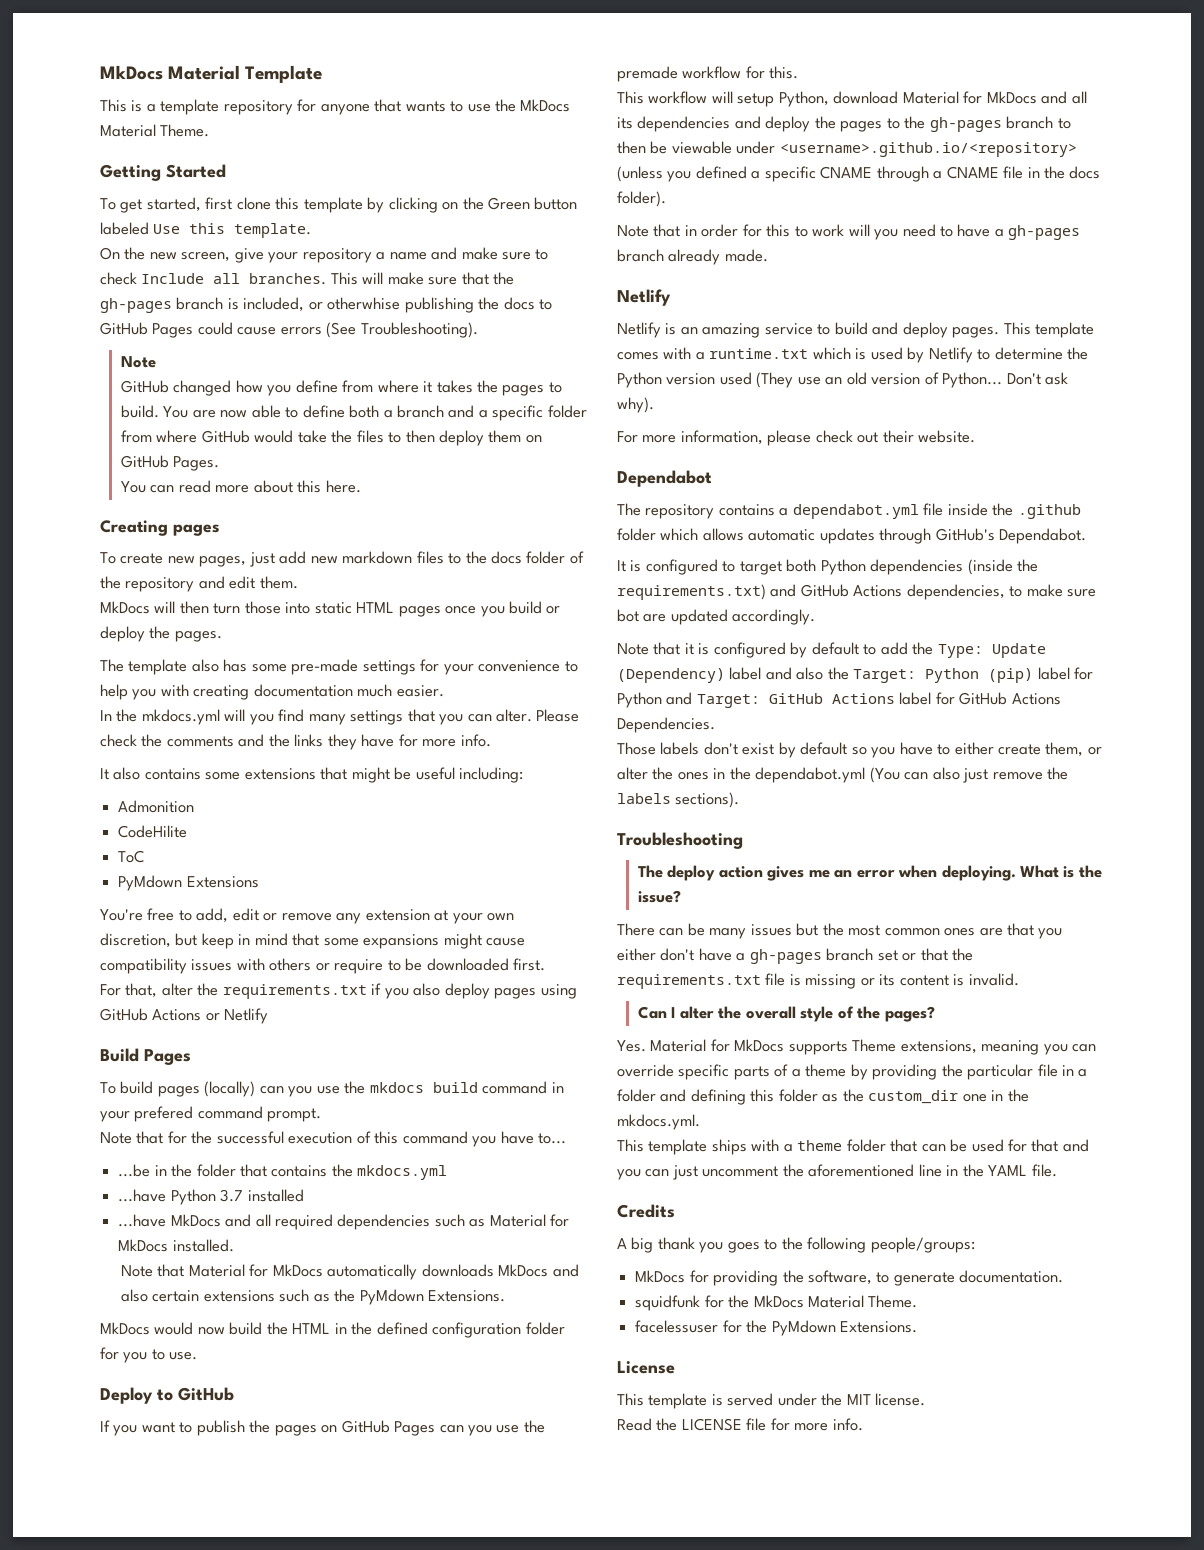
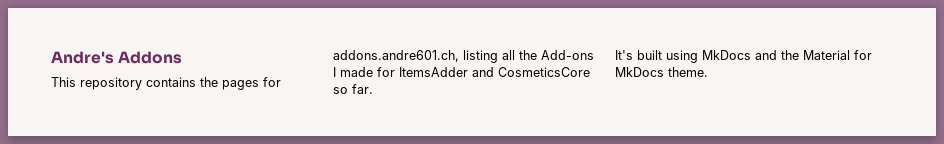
[100,65,323,83] [100,99,571,115] [100,124,210,137] [100,164,226,181] [100,197,578,213] [100,222,312,238] [100,247,549,263] [100,272,515,285] [100,297,553,313] [100,322,478,338] [120,356,156,368] [120,380,562,396] [120,405,587,421] [120,430,542,446] [120,455,220,471] [120,480,361,493] [100,520,220,536] [100,551,584,567] [100,576,298,592] [100,601,561,617] [100,626,222,642] [100,659,578,675] [100,684,444,700] [100,709,580,725] [100,734,491,750] [100,767,524,783] [118,800,195,813] [118,825,188,838] [118,850,145,863] [118,875,259,891] [100,908,515,924] [100,933,526,949] [100,958,546,974] [100,983,577,999] [100,1008,269,1024] [100,1048,191,1065] [100,1081,564,1097] [100,1106,322,1122] [100,1131,567,1147] [118,1164,448,1180] [118,1189,304,1205] [118,1214,570,1230] [118,1239,234,1252] [120,1264,579,1280] [120,1289,506,1305] [100,1322,565,1338] [100,1347,198,1363] [100,1387,234,1404] [100,1420,545,1436] [617,66,799,82] [617,91,1087,107] [617,116,1071,132] [617,141,1077,157] [617,166,1101,182] [617,191,666,207] [617,224,1081,240] [617,249,768,265] [617,289,671,306] [617,322,1095,338] [617,347,1089,363] [617,372,1069,388] [617,397,654,413] [617,430,976,446] [617,470,712,487] [617,503,1081,519] [617,528,1087,544] [617,559,1039,575] [617,584,1097,600] [617,609,816,625] [617,642,1046,658] [617,667,1094,683] [617,692,1061,708] [617,717,715,733] [617,742,1102,758] [617,767,1069,783] [617,792,740,808] [617,832,743,849] [637,865,1102,881] [637,890,681,903] [617,923,1063,939] [617,948,974,964] [617,973,1019,989] [637,1006,935,1022] [617,1039,1097,1055] [617,1064,1088,1080] [617,1089,1029,1105] [617,1114,700,1130] [617,1139,1089,1155] [617,1164,1057,1180] [617,1204,675,1218] [617,1237,975,1253] [635,1270,1064,1286] [635,1295,918,1311] [635,1320,917,1336] [617,1361,675,1374] [617,1393,926,1409] [617,1418,863,1431] MkDocs Material Template // This is a template repository for anyone that wants to use the MkDocs Material Theme. // Getting Started // To get started, first clone this template by clicking on the Green button labeled Use this template. // On the new screen, give your repository a name and make sure to check Include all branches. This will make sure that the gh-pages branch is included, or otherwhise publishing the docs to GitHub Pages could cause errors (See Troubleshooting). // Note // GitHub changed how you define from where it takes the pages to build. You are now able to define both a branch and a specific folder from where GitHub would take the files to then deploy them on GitHub Pages. // You can read more about this here. // Creating pages // To create new pages, just add new markdown files to the docs folder of the repository and edit them. // MkDocs will then turn those into static HTML pages once you build or deploy the pages. // The template also has some pre-made settings for your convenience to help you with creating documentation much easier. // In the mkdocs.yml will you find many settings that you can alter. Please check the comments and the links they have for more info. // It also contains some extensions that might be useful including: // Admonition // CodeHilite // ToC // PyMdown Extensions // You're free to add, edit or remove any extension at your own discretion, but keep in mind that some expansions might cause compatibility issues with others or require to be downloaded first. // For that, alter the requirements.txt if you also deploy pages using GitHub Actions or Netlify // Build Pages // To build pages (locally) can you use the mkdocs build command in your prefered command prompt. // Note that for the successful execution of this command you have to... // ...be in the folder that contains the mkdocs.yml // ...have Python 3.7 installed // ...have MkDocs and all required dependencies such as Material for MkDocs installed. // Note that Material for MkDocs automatically downloads MkDocs and also certain extensions such as the PyMdown Extensions. // MkDocs would now build the HTML in the defined configuration folder for you to use. // Deploy to GitHub // If you want to publish the pages on GitHub Pages can you use the premade workflow for this. // This workflow will setup Python, download Material for MkDocs and all its dependencies and deploy the pages to the gh-pages branch to then be viewable under <username>.github.io/<repository> (unless you defined a specific CNAME through a CNAME file in the docs folder). // Note that in order for this to work will you need to have a gh-pages branch already made. // Netlify // Netlify is an amazing service to build and deploy pages. This template comes with a runtime.txt which is used by Netlify to determine the Python version used (They use an old version of Python... Don't ask why). // For more information, please check out their website. // Dependabot // The repository contains a dependabot.yml file inside the .github folder which allows automatic updates through GitHub's Dependabot. // It is configured to target both Python dependencies (inside the requirements.txt) and GitHub Actions dependencies, to make sure bot are updated accordingly. // Note that it is configured by default to add the Type: Update (Dependency) label and also the Target: Python (pip) label for Python and Target: GitHub Actions label for GitHub Actions Dependencies. // Those labels don't exist by default so you have to either create them, or alter the ones in the dependabot.yml (You can also just remove the labels sections). // Troubleshooting // The deploy action gives me an error when deploying. What is the issue? // There can be many issues but the most common ones are that you either don't have a gh-pages branch set or that the requirements.txt file is missing or its content is invalid. // Can I alter the overall style of the pages? // Yes. Material for MkDocs supports Theme extensions, meaning you can override specific parts of a theme by providing the particular file in a folder and defining this folder as the custom_dir one in the mkdocs.yml. // This template ships with a theme folder that can be used for that and you can just uncomment the aforementioned line in the YAML file. // Credits // A big thank you goes to the following people/groups: // MkDocs for providing the software, to generate documentation. // squidfunk for the MkDocs Material Theme. // facelessuser for the PyMdown Extensions. // License // This template is served under the MIT license. // Read the LICENSE file for more info. -> [51,51,183,64] [51,77,281,90] [333,50,594,63] [333,67,590,77] [333,84,373,94] [615,50,872,63] [615,67,708,77] Andre's Addons // This repository contains the pages for addons.andre601.ch, listing all the Add-ons I made for ItemsAdder and CosmeticsCore so far. // It's built using MkDocs and the Material for MkDocs theme.

